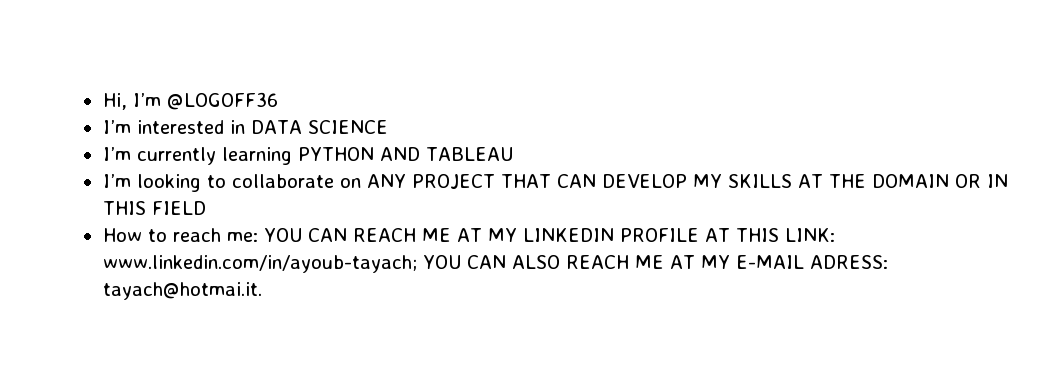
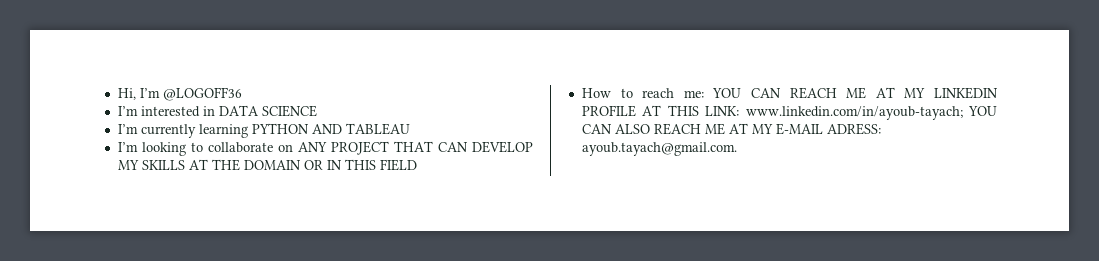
[102,282,262,300] tayach@hotmai.it. -> [581,142,737,156] ayoub.tayach@gmail.com.

